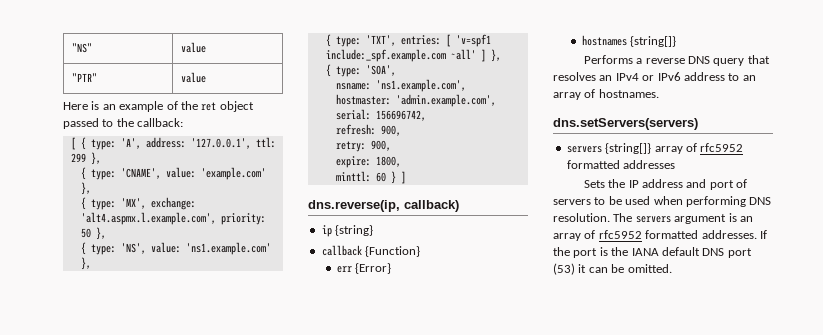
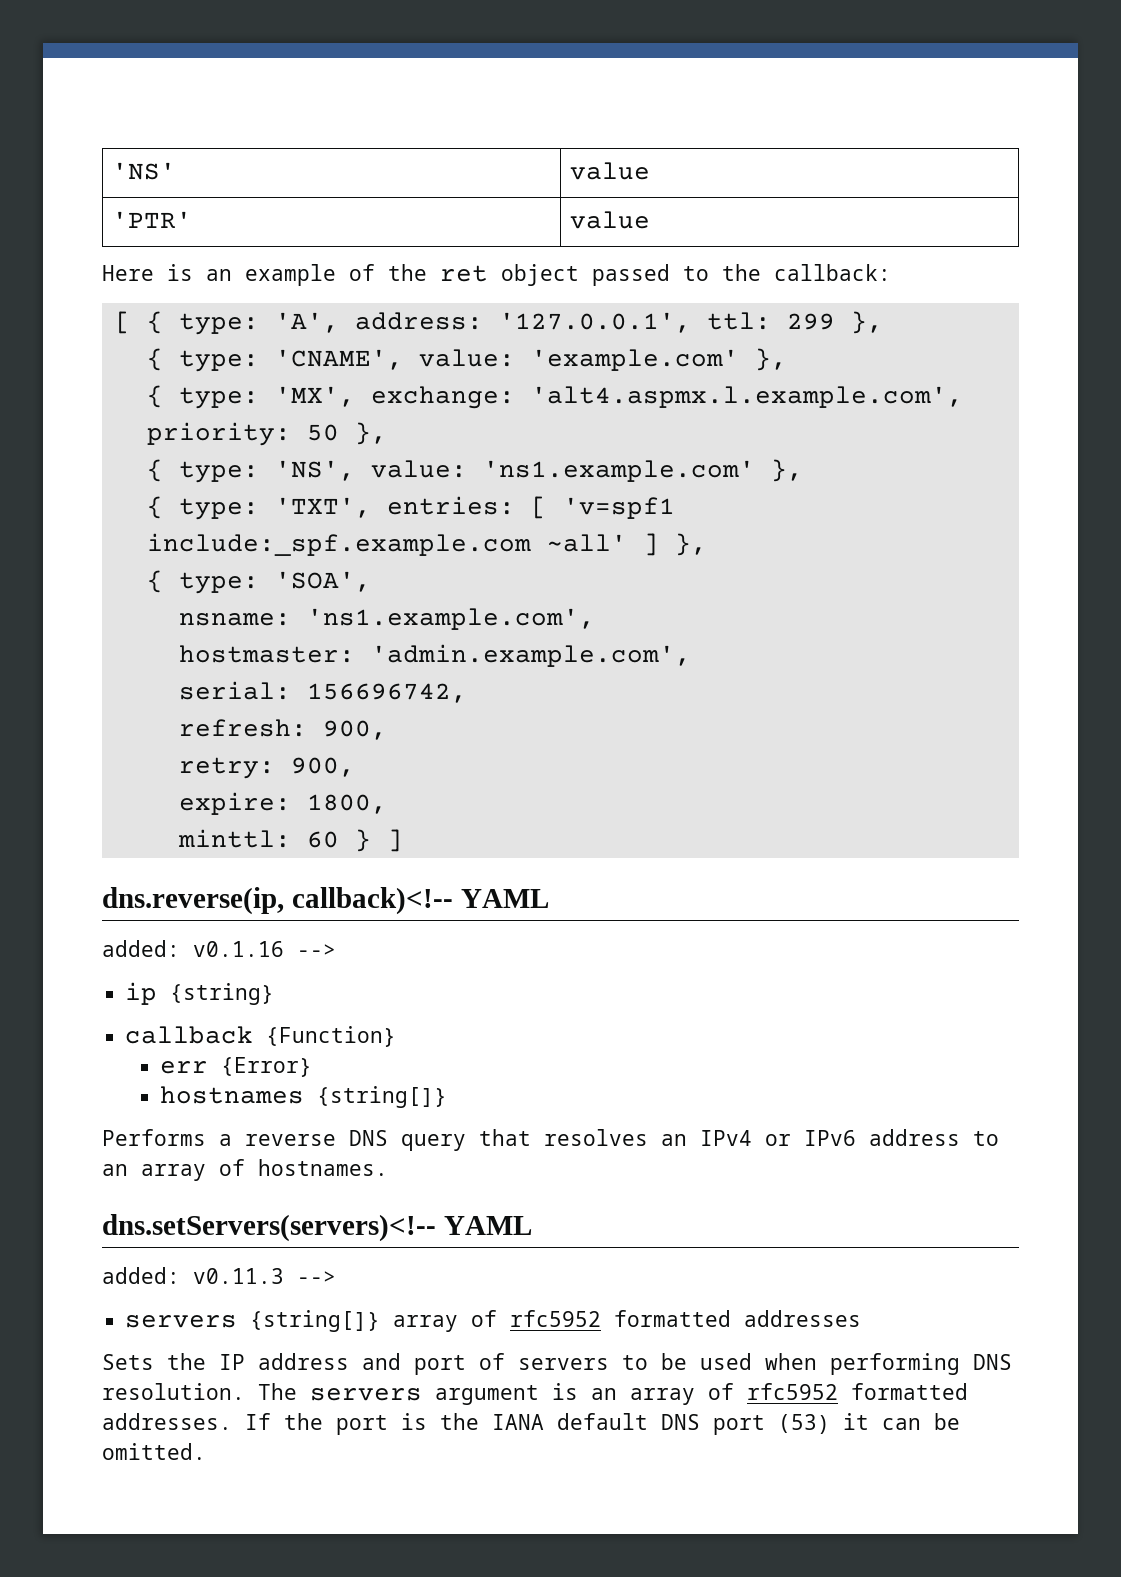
[71,43,92,53] [180,42,206,53] [71,73,97,82] "NS" | value // "PTR" -> [112,162,177,180] [570,162,651,180] [112,211,193,228] 'NS' | value // 'PTR'
[404,200,459,212] callback) -> [291,887,549,915] [102,940,336,957] callback)<!-- YAML // added: v0.1.16 -->
[553,118,698,130] dns.setServers(servers) -> [102,1214,532,1242] [102,1267,336,1284] dns.setServers(servers)<!-- YAML // added: v0.11.3 -->

